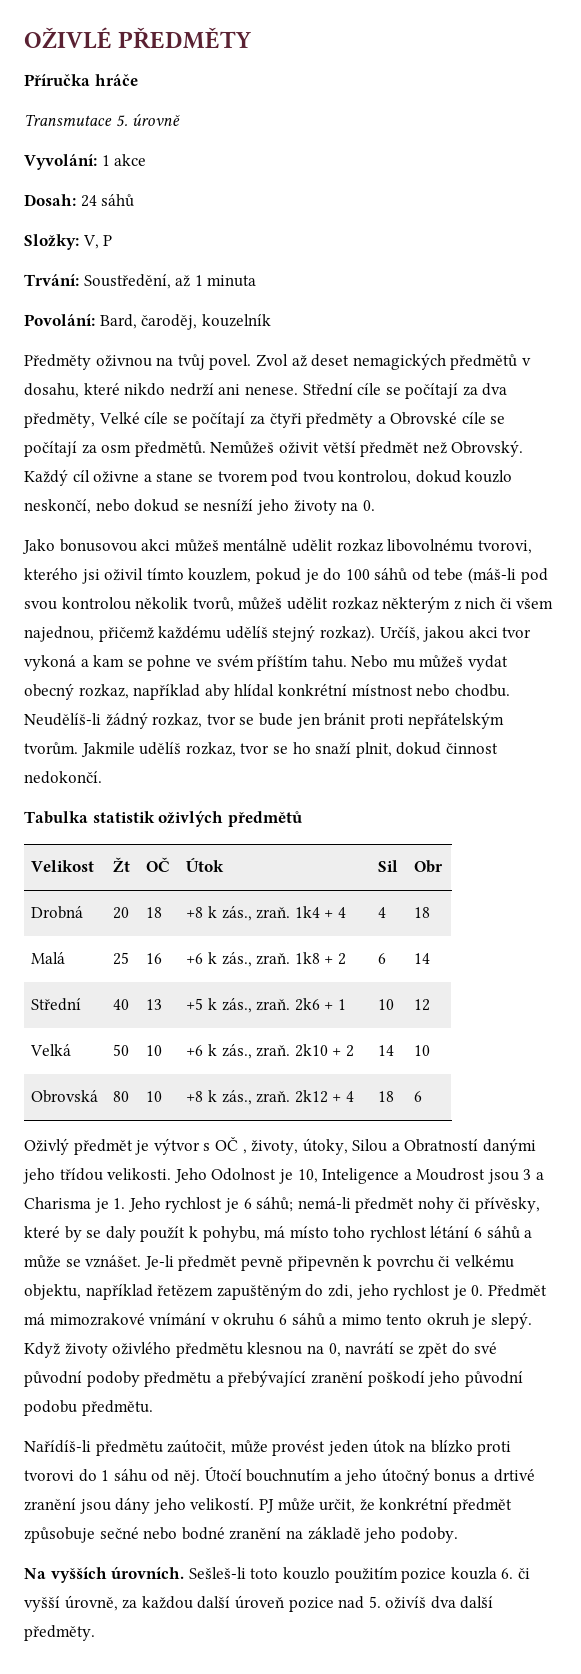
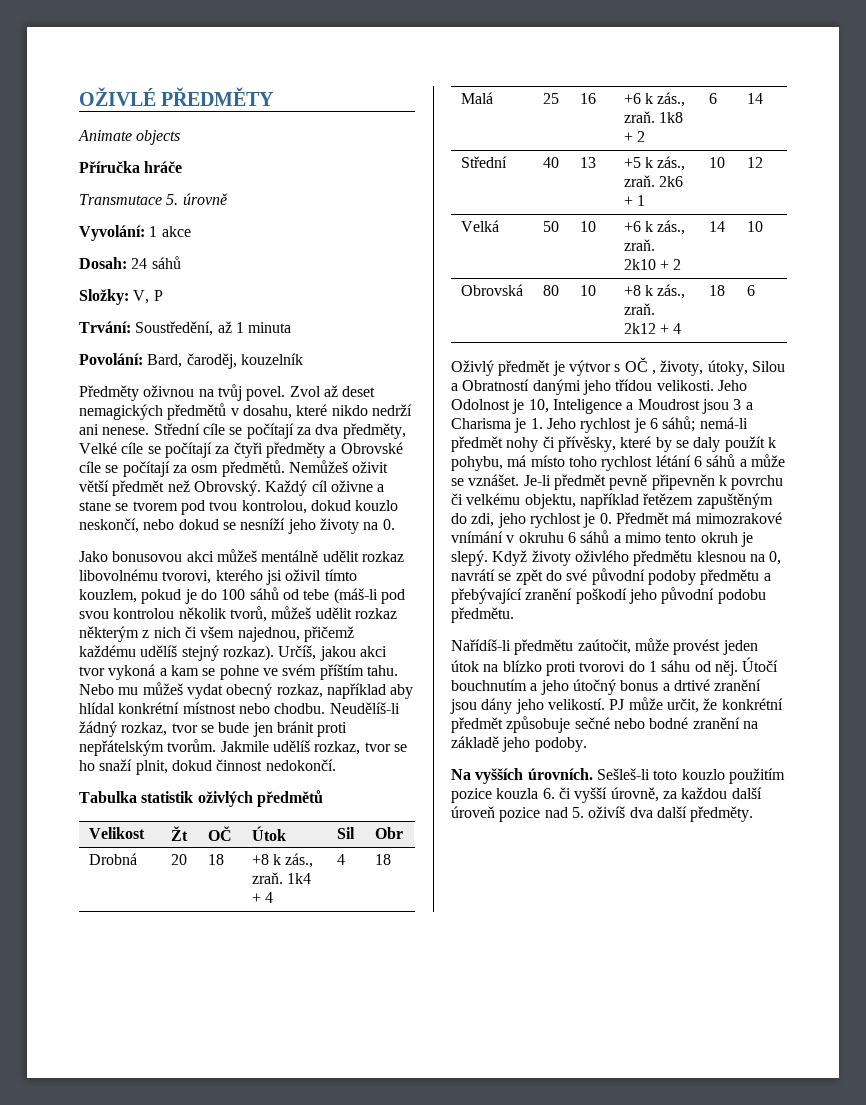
(252, 38) none -> [78,130,181,145] // Animate objects

